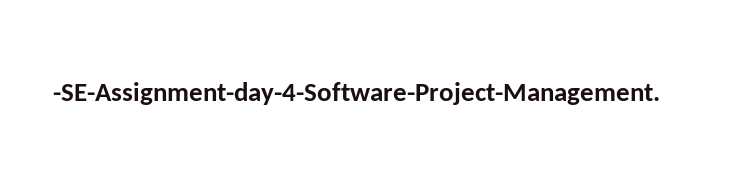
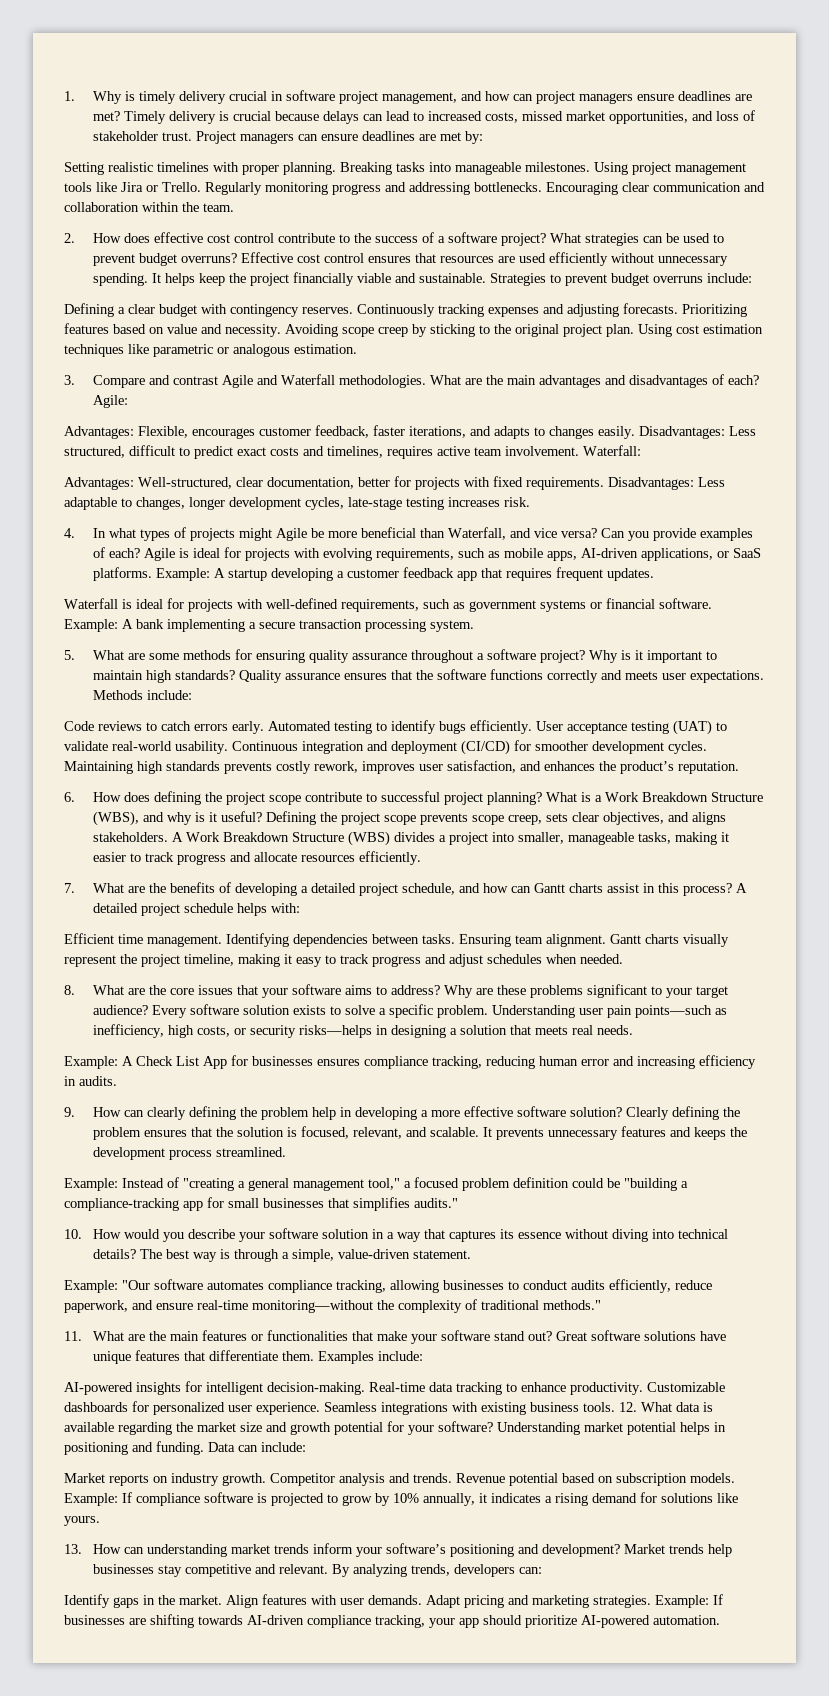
[53,82,660,105] -SE-Assignment-day-4-Software-Project-Management. -> [64,90,752,104] [92,110,755,124] [92,131,483,144] [64,162,746,175] [64,182,765,195] [64,202,234,212] [64,232,724,246] [92,252,728,266] [92,272,752,286] [64,303,747,317] [64,323,763,337] [64,344,357,357] [64,374,759,388] [92,395,128,408] [64,425,756,439] [64,445,641,459] [64,476,725,490] [64,497,530,510] [64,527,753,541] [92,547,761,561] [92,567,654,581] [64,598,712,612] [64,619,474,632] [64,649,717,663] [92,669,764,683] [92,690,192,700] [64,720,727,735] [64,740,707,755] [64,760,739,774] [64,791,763,805] [92,811,726,826] [92,831,729,846] [92,851,421,865] [64,882,747,896] [92,903,300,916] [64,933,729,947] [64,954,623,967] [64,984,728,998] [92,1004,727,1018] [92,1024,633,1038] [64,1055,756,1069] [64,1076,117,1086] [64,1106,740,1120] [92,1126,747,1140] [92,1147,286,1160] [64,1177,688,1191] [64,1197,458,1211] [64,1228,728,1242] [92,1249,471,1262] [64,1279,712,1293] [64,1299,601,1313] [64,1330,726,1344] [92,1350,423,1364] [64,1381,725,1395] [64,1401,713,1415] [64,1421,726,1435] [64,1441,306,1455] [64,1473,735,1486] [64,1492,738,1506] [64,1516,100,1526] [64,1543,732,1557] [92,1564,542,1577] [64,1594,723,1608] [64,1614,720,1628] 1. Why is timely delivery crucial in software project management, and how can project managers ensure deadlines are met? Timely delivery is crucial because delays can lead to increased costs, missed market opportunities, and loss of stakeholder trust. Project managers can ensure deadlines are met by: // Setting realistic timelines with proper planning. Breaking tasks into manageable milestones. Using project management tools like Jira or Trello. Regularly monitoring progress and addressing bottlenecks. Encouraging clear communication and collaboration within the team. // 2. How does effective cost control contribute to the success of a software project? What strategies can be used to prevent budget overruns? Effective cost control ensures that resources are used efficiently without unnecessary spending. It helps keep the project financially viable and sustainable. Strategies to prevent budget overruns include: // Defining a clear budget with contingency reserves. Continuously tracking expenses and adjusting forecasts. Prioritizing features based on value and necessity. Avoiding scope creep by sticking to the original project plan. Using cost estimation techniques like parametric or analogous estimation. // 3. Compare and contrast Agile and Waterfall methodologies. What are the main advantages and disadvantages of each? Agile: // Advantages: Flexible, encourages customer feedback, faster iterations, and adapts to changes easily. Disadvantages: Less structured, difficult to predict exact costs and timelines, requires active team involvement. Waterfall: // Advantages: Well-structured, clear documentation, better for projects with fixed requirements. Disadvantages: Less adaptable to changes, longer development cycles, late-stage testing increases risk. // 4. In what types of projects might Agile be more beneficial than Waterfall, and vice versa? Can you provide examples of each? Agile is ideal for projects with evolving requirements, such as mobile apps, AI-driven applications, or SaaS platforms. Example: A startup developing a customer feedback app that requires frequent updates. // Waterfall is ideal for projects with well-defined requirements, such as government systems or financial software. Example: A bank implementing a secure transaction processing system. // 5. What are some methods for ensuring quality assurance throughout a software project? Why is it important to maintain high standards? Quality assurance ensures that the software functions correctly and meets user expectations. Methods include: // Code reviews to catch errors early. Automated testing to identify bugs efficiently. User acceptance testing (UAT) to validate real-world usability. Continuous integration and deployment (CI/CD) for smoother development cycles. Maintaining high standards prevents costly rework, improves user satisfaction, and enhances the product’s reputation. // 6. How does defining the project scope contribute to successful project planning? What is a Work Breakdown Structure (WBS), and why is it useful? Defining the project scope prevents scope creep, sets clear objectives, and aligns stakeholders. A Work Breakdown Structure (WBS) divides a project into smaller, manageable tasks, making it easier to track progress and allocate resources efficiently. // 7. What are the benefits of developing a detailed project schedule, and how can Gantt charts assist in this process? A detailed project schedule helps with: // Efficient time management. Identifying dependencies between tasks. Ensuring team alignment. Gantt charts visually represent the project timeline, making it easy to track progress and adjust schedules when needed. // 8. What are the core issues that your software aims to address? Why are these problems significant to your target audience? Every software solution exists to solve a specific problem. Understanding user pain points—such as inefficiency, high costs, or security risks—helps in designing a solution that meets real needs. // Example: A Check List App for businesses ensures compliance tracking, reducing human error and increasing efficiency in audits. // 9. How can clearly defining the problem help in developing a more effective software solution? Clearly defining the problem ensures that the solution is focused, relevant, and scalable. It prevents unnecessary features and keeps the development process streamlined. // Example: Instead of "creating a general management tool," a focused problem definition could be "building a compliance-tracking app for small businesses that simplifies audits." // 10. How would you describe your software solution in a way that captures its essence without diving into technical details? The best way is through a simple, value-driven statement. // Example: "Our software automates compliance tracking, allowing businesses to conduct audits efficiently, reduce paperwork, and ensure real-time monitoring—without the complexity of traditional methods." // 11. What are the main features or functionalities that make your software stand out? Great software solutions have unique features that differentiate them. Examples include: // AI-powered insights for intelligent decision-making. Real-time data tracking to enhance productivity. Customizable dashboards for personalized user experience. Seamless integrations with existing business tools. 12. What data is available regarding the market size and growth potential for your software? Understanding market potential helps in positioning and funding. Data can include: // Market reports on industry growth. Competitor analysis and trends. Revenue potential based on subscription models. Example: If compliance software is projected to grow by 10% annually, it indicates a rising demand for solutions like yours. // 13. How can understanding market trends inform your software’s positioning and development? Market trends help businesses stay competitive and relevant. By analyzing trends, developers can: // Identify gaps in the market. Align features with user demands. Adapt pricing and marketing strategies. Example: If businesses are shifting towards AI-driven compliance tracking, your app should prioritize AI-powered automation.

